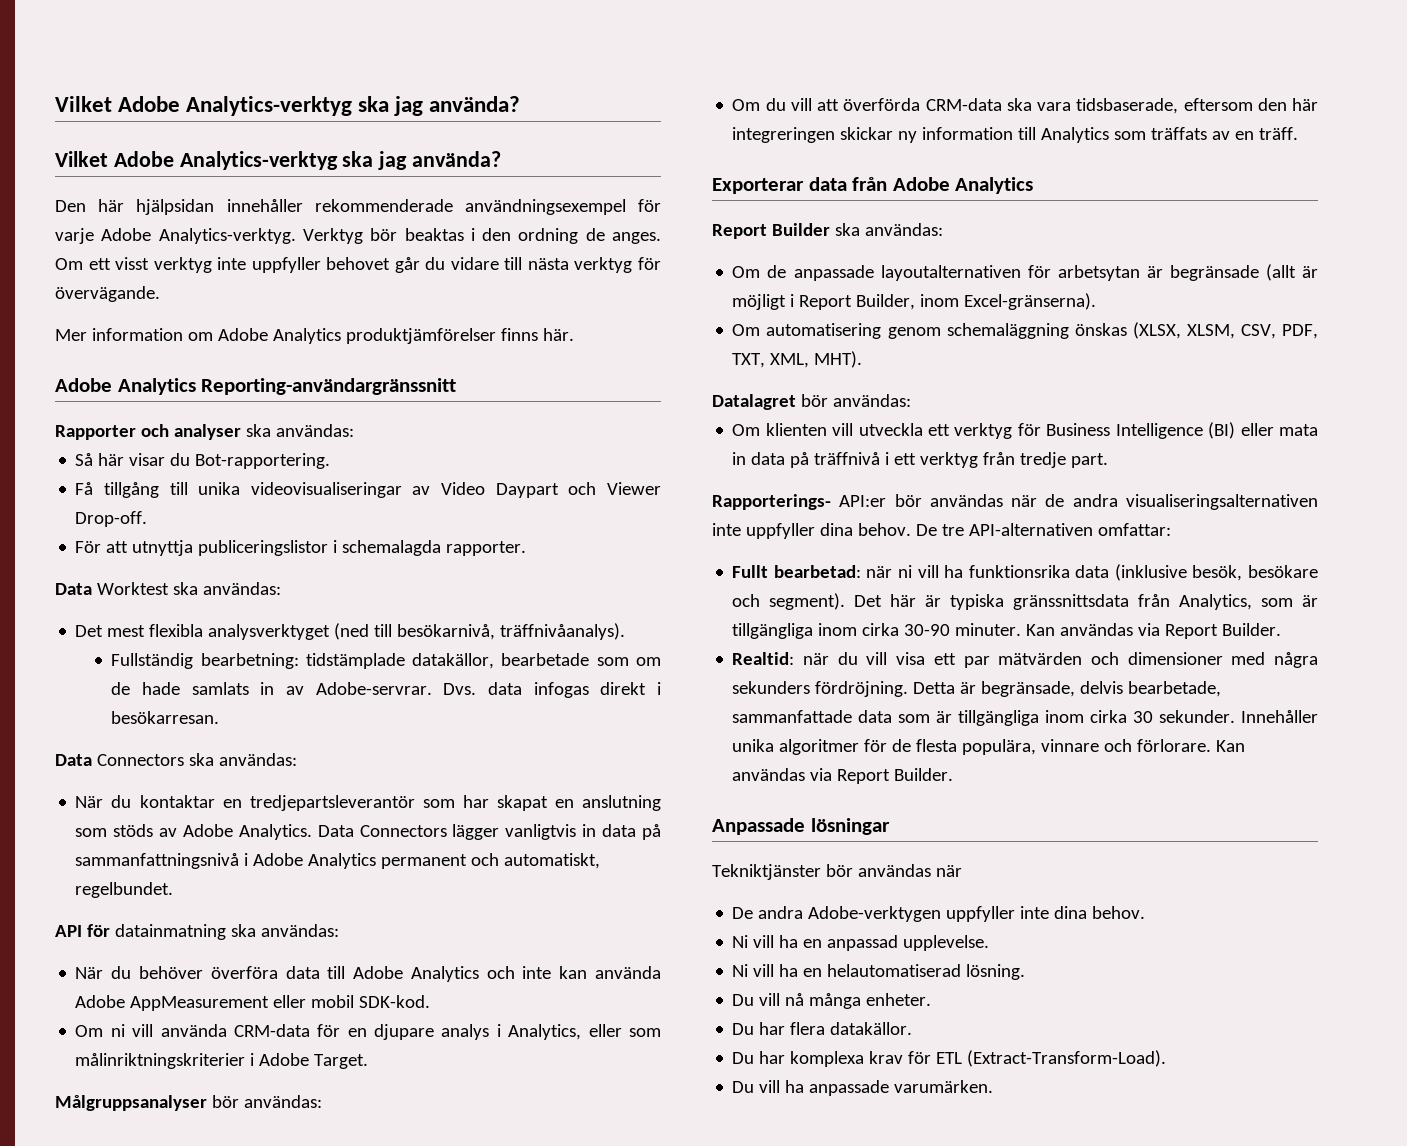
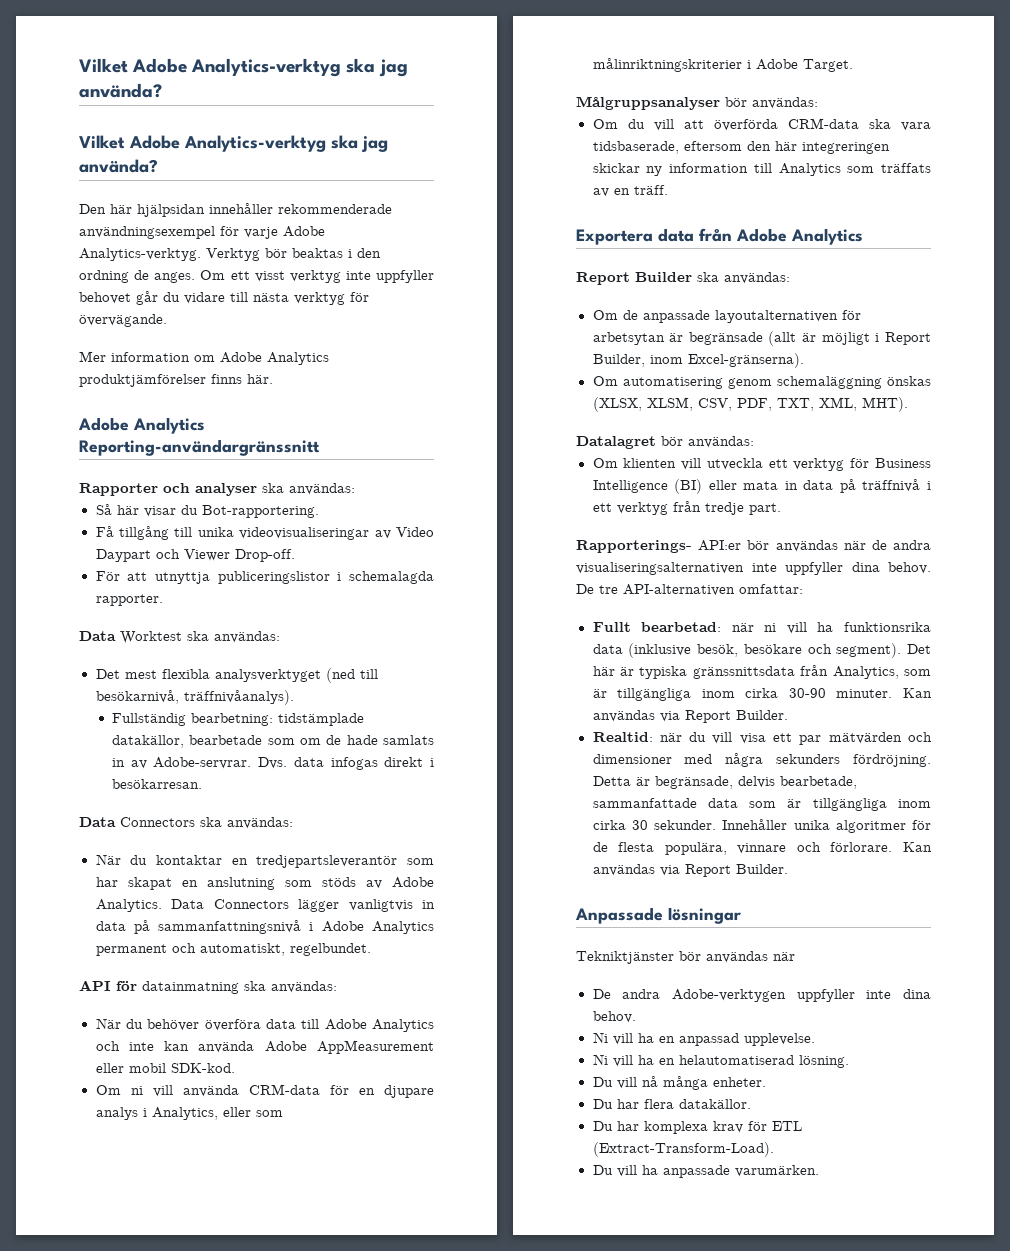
[712,178,804,194] Exporterar -> [576,229,653,245] Exportera

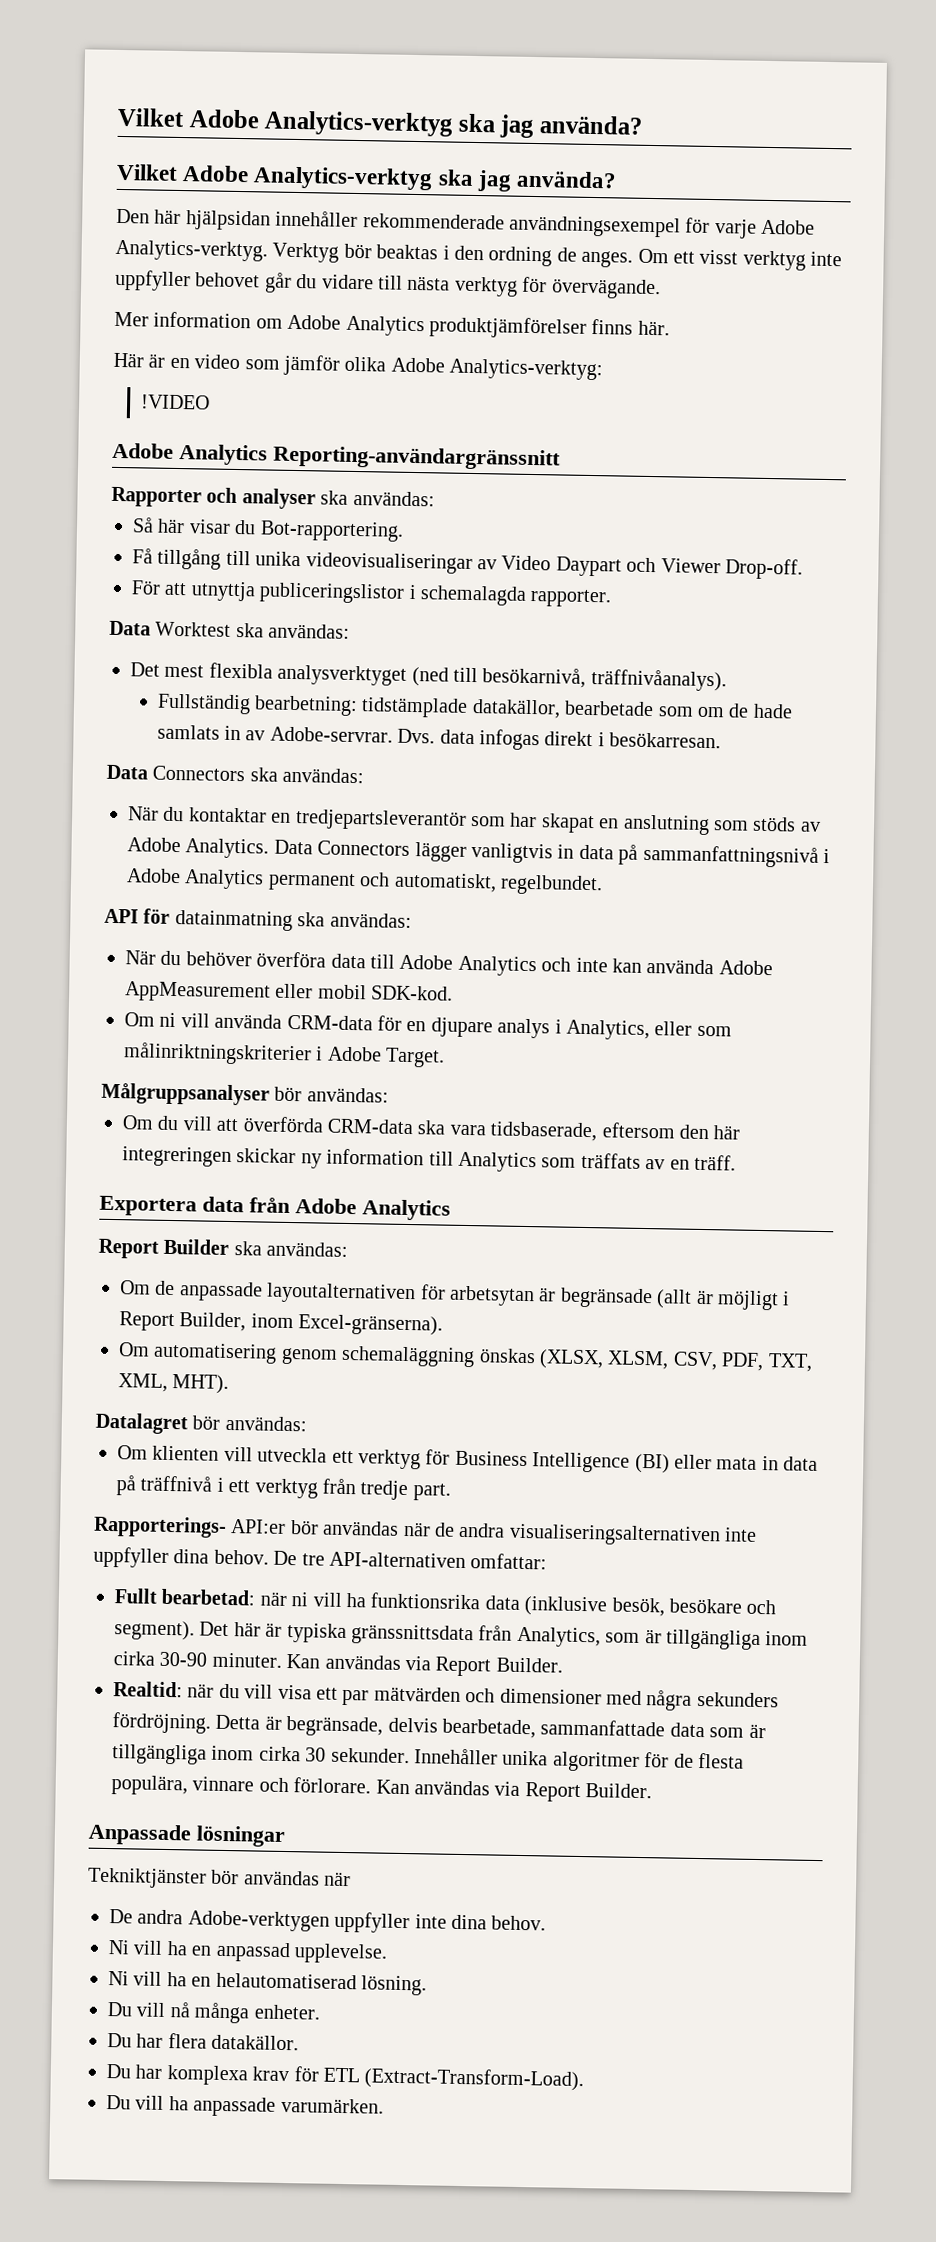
(273, 379) none -> [113,352,604,381] [140,394,210,410] // Här är en video som jämför olika Adobe Analytics-verktyg: // !VIDEO

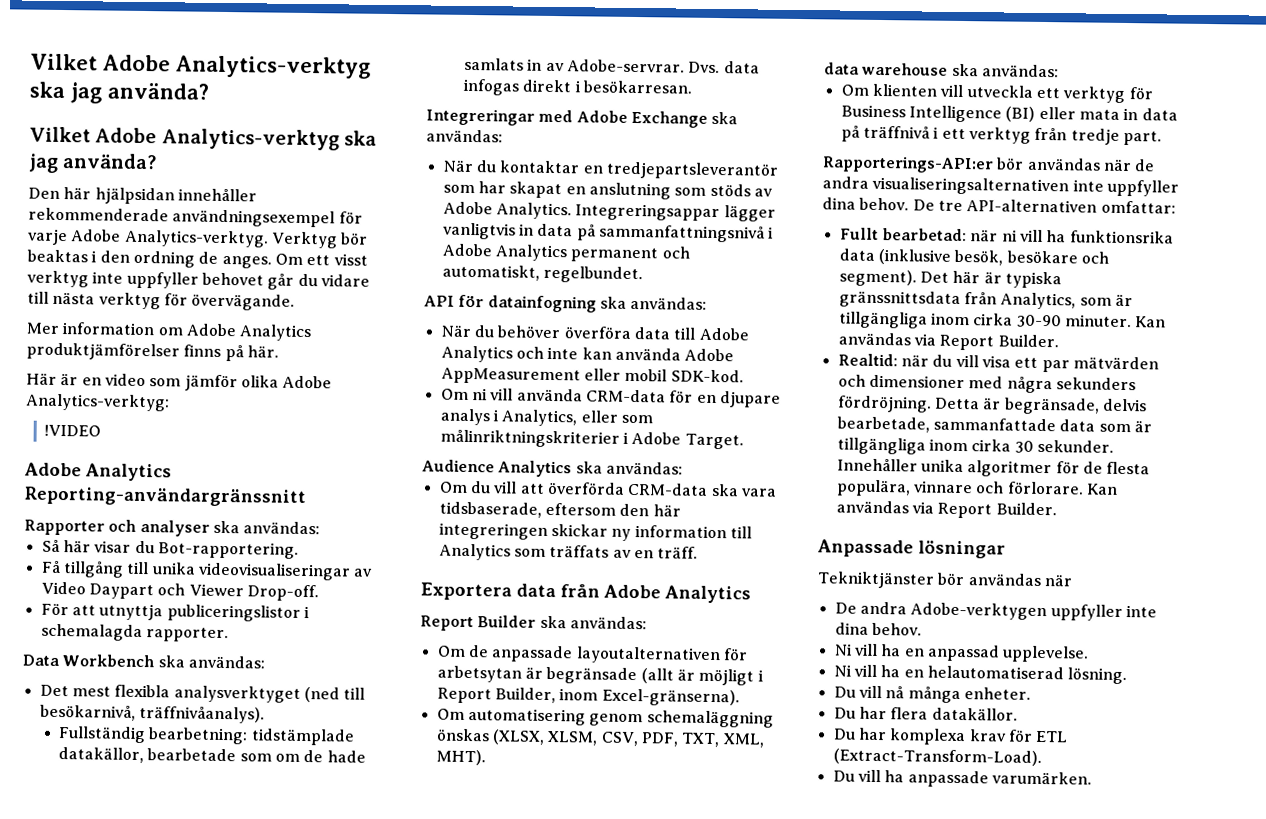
(634, 326) none -> [224,345,244,362] på
[155,621,232,637] Worktest -> [62,654,155,668] Workbench
[106,764,246,782] Data Connectors -> [426,108,708,128] Integreringar med Adobe Exchange
[273,839,411,856] Data Connectors -> [575,203,721,222] Integreringsappar
[174,910,293,931] datainmatning -> [487,295,597,313] datainfogning
[101,1082,303,1106] Målgruppsanalyser bör -> [422,459,603,478] Audience Analytics ska
[95,1412,221,1435] Datalagret bör -> [824,62,979,77] data warehouse ska
[93,1515,287,1538] Rapporterings- API:er -> [822,155,994,174] Rapporterings-API:er

